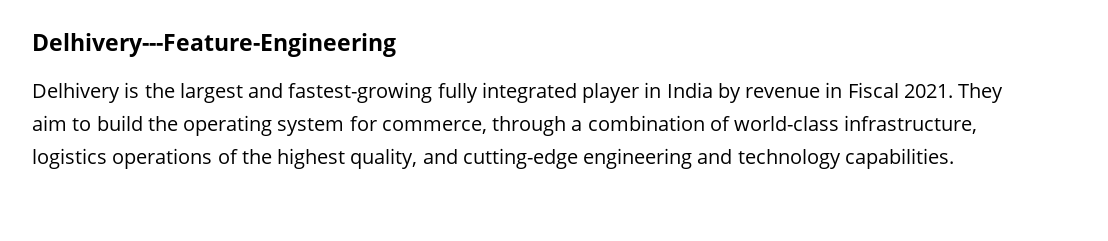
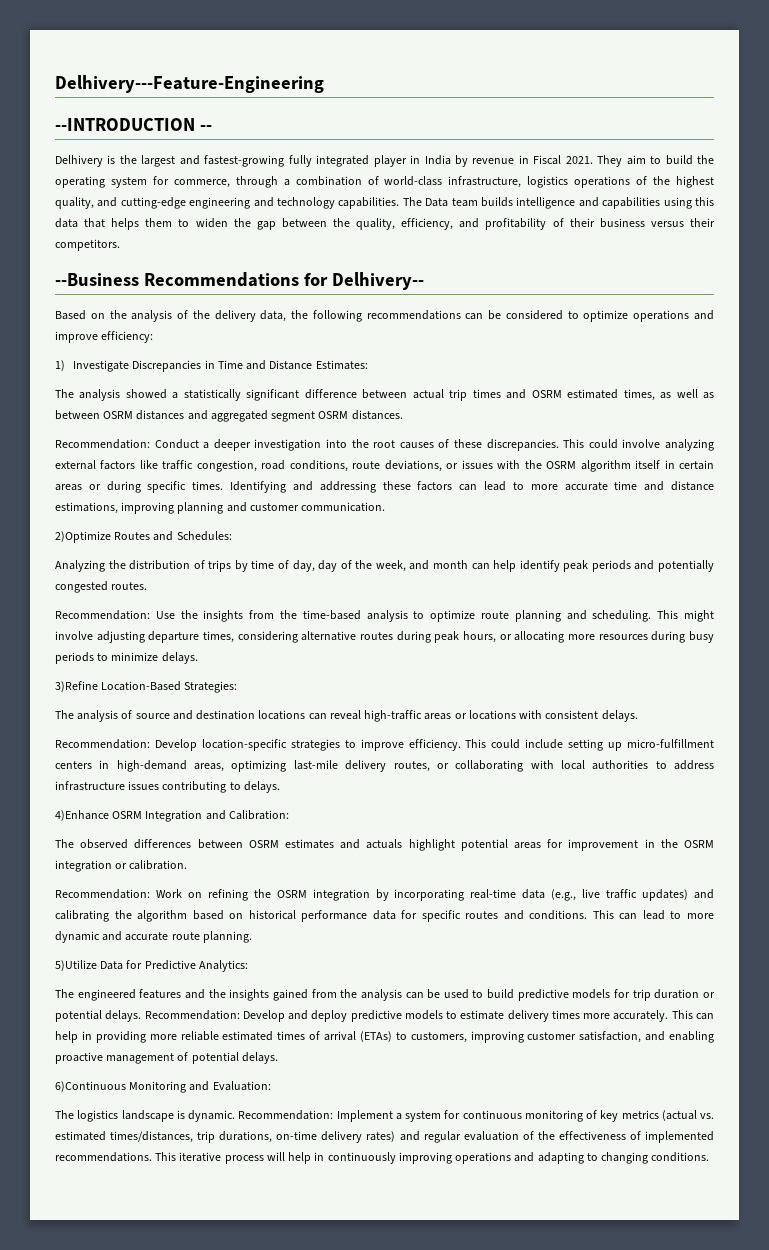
(396, 45) none -> [55,118,212,131] // --INTRODUCTION --
(954, 158) none -> [402,197,714,209] [55,218,715,230] [55,239,120,251] [55,272,424,290] [55,310,714,322] [55,331,154,343] [55,360,368,372] [55,389,715,401] [55,410,403,422] [55,439,715,451] [55,460,715,472] [55,481,714,493] [55,502,386,514] [55,531,232,543] [55,560,714,572] [55,581,148,593] [55,610,714,622] [55,631,714,643] [55,652,198,664] [55,681,238,693] [55,710,638,722] [55,739,714,751] [55,760,714,772] [55,781,280,793] [55,810,289,822] [55,839,715,851] [55,860,188,872] [55,889,714,901] [55,910,714,922] [55,931,252,943] [55,960,248,972] [55,989,715,1001] [55,1010,714,1022] [55,1031,714,1043] [55,1052,278,1064] [55,1081,271,1093] [55,1110,714,1122] [55,1131,714,1143] [55,1152,710,1164] The Data team builds intelligence and capabilities using this data that helps them to widen the gap between the quality, efficiency, and profitability of their business versus their competitors. // --Business Recommendations for Delhivery-- // Based on the analysis of the delivery data, the following recommendations can be considered to optimize operations and improve efficiency: // 1) Investigate Discrepancies in Time and Distance Estimates: // The analysis showed a statistically significant difference between actual trip times and OSRM estimated times, as well as between OSRM distances and aggregated segment OSRM distances. // Recommendation: Conduct a deeper investigation into the root causes of these discrepancies. This could involve analyzing external factors like traffic congestion, road conditions, route deviations, or issues with the OSRM algorithm itself in certain areas or during specific times. Identifying and addressing these factors can lead to more accurate time and distance estimations, improving planning and customer communication. // 2)Optimize Routes and Schedules: // Analyzing the distribution of trips by time of day, day of the week, and month can help identify peak periods and potentially congested routes. // Recommendation: Use the insights from the time-based analysis to optimize route planning and scheduling. This might involve adjusting departure times, considering alternative routes during peak hours, or allocating more resources during busy periods to minimize delays. // 3)Refine Location-Based Strategies: // The analysis of source and destination locations can reveal high-traffic areas or locations with consistent delays. // Recommendation: Develop location-specific strategies to improve efficiency. This could include setting up micro-fulfillment centers in high-demand areas, optimizing last-mile delivery routes, or collaborating with local authorities to address infrastructure issues contributing to delays. // 4)Enhance OSRM Integration and Calibration: // The observed differences between OSRM estimates and actuals highlight potential areas for improvement in the OSRM integration or calibration. // Recommendation: Work on refining the OSRM integration by incorporating real-time data (e.g., live traffic updates) and calibrating the algorithm based on historical performance data for specific routes and conditions. This can lead to more dynamic and accurate route planning. // 5)Utilize Data for Predictive Analytics: // The engineered features and the insights gained from the analysis can be used to build predictive models for trip duration or potential delays. Recommendation: Develop and deploy predictive models to estimate delivery times more accurately. This can help in providing more reliable estimated times of arrival (ETAs) to customers, improving customer satisfaction, and enabling proactive management of potential delays. // 6)Continuous Monitoring and Evaluation: // The logistics landscape is dynamic. Recommendation: Implement a system for continuous monitoring of key metrics (actual vs. estimated times/distances, trip durations, on-time delivery rates) and regular evaluation of the effectiveness of implemented recommendations. This iterative process will help in continuously improving operations and adapting to changing conditions.

